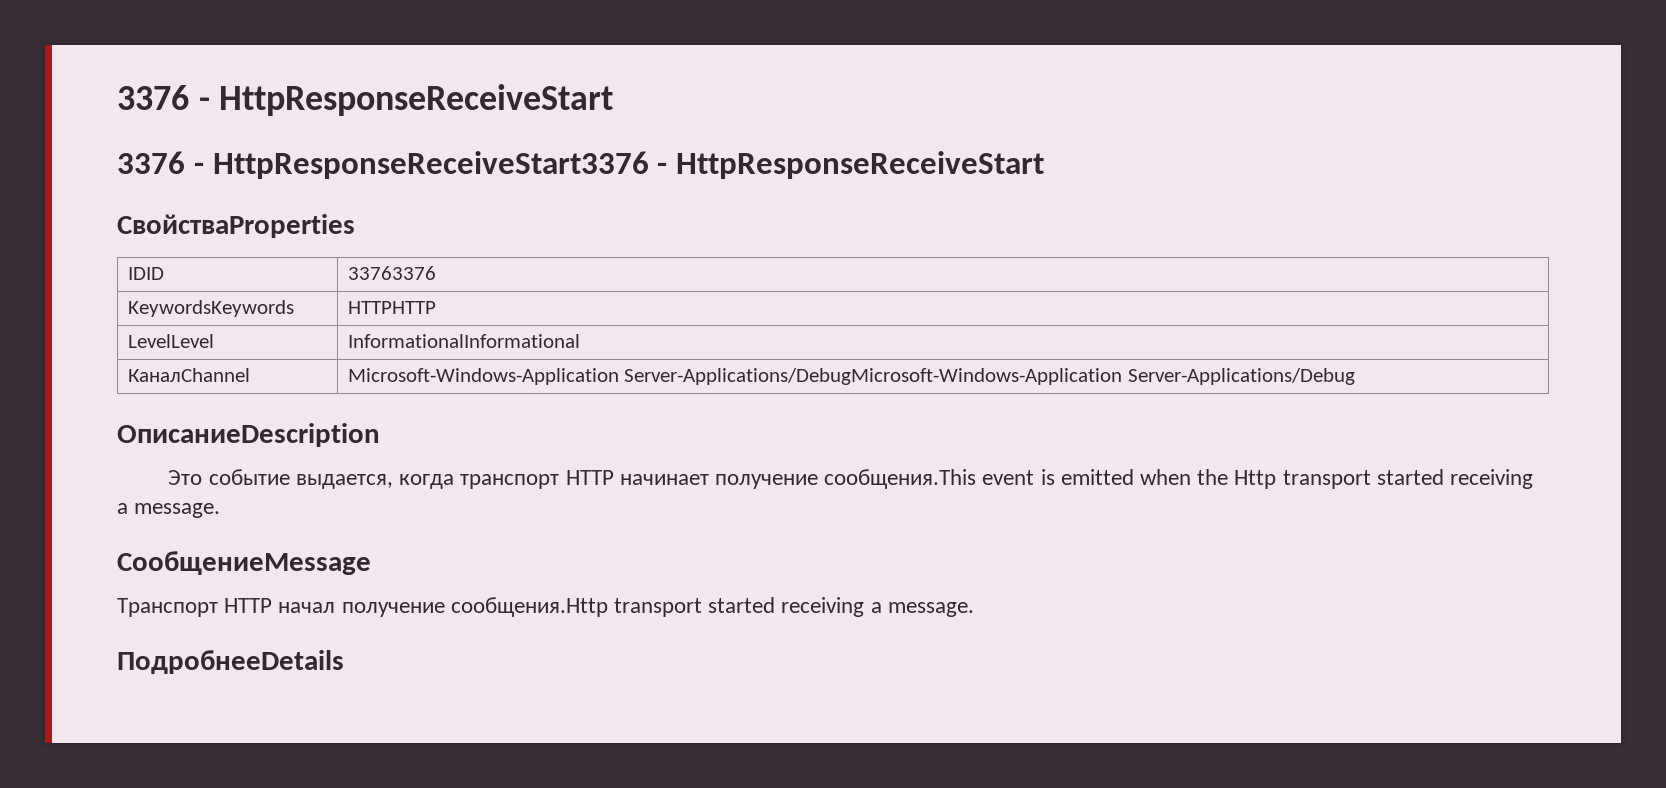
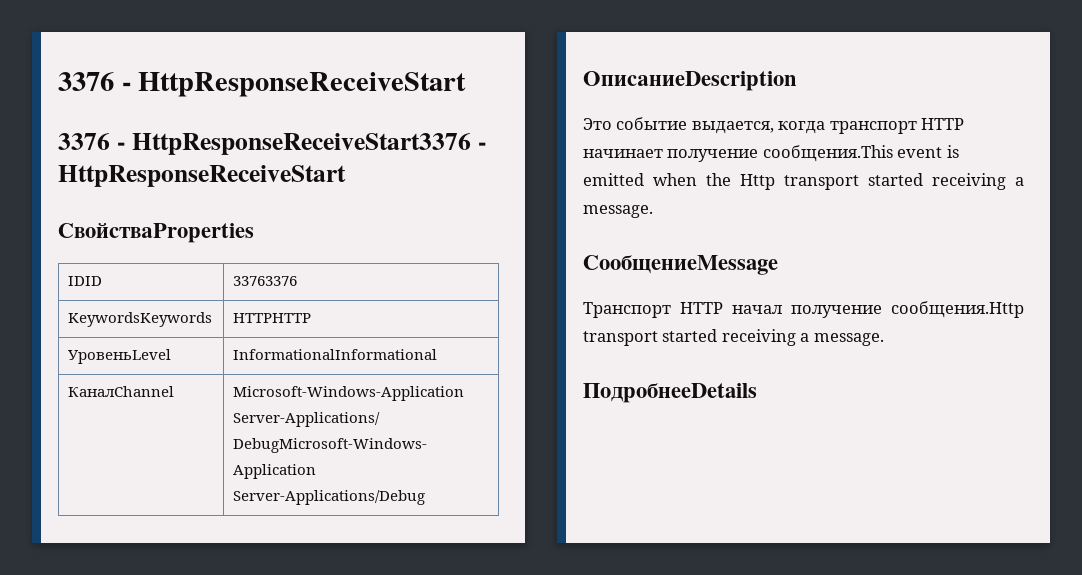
[127,334,214,348] LevelLevel -> [68,349,172,364] УровеньLevel

